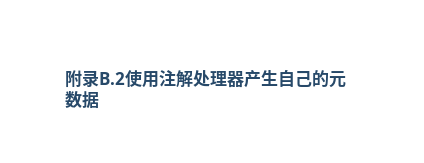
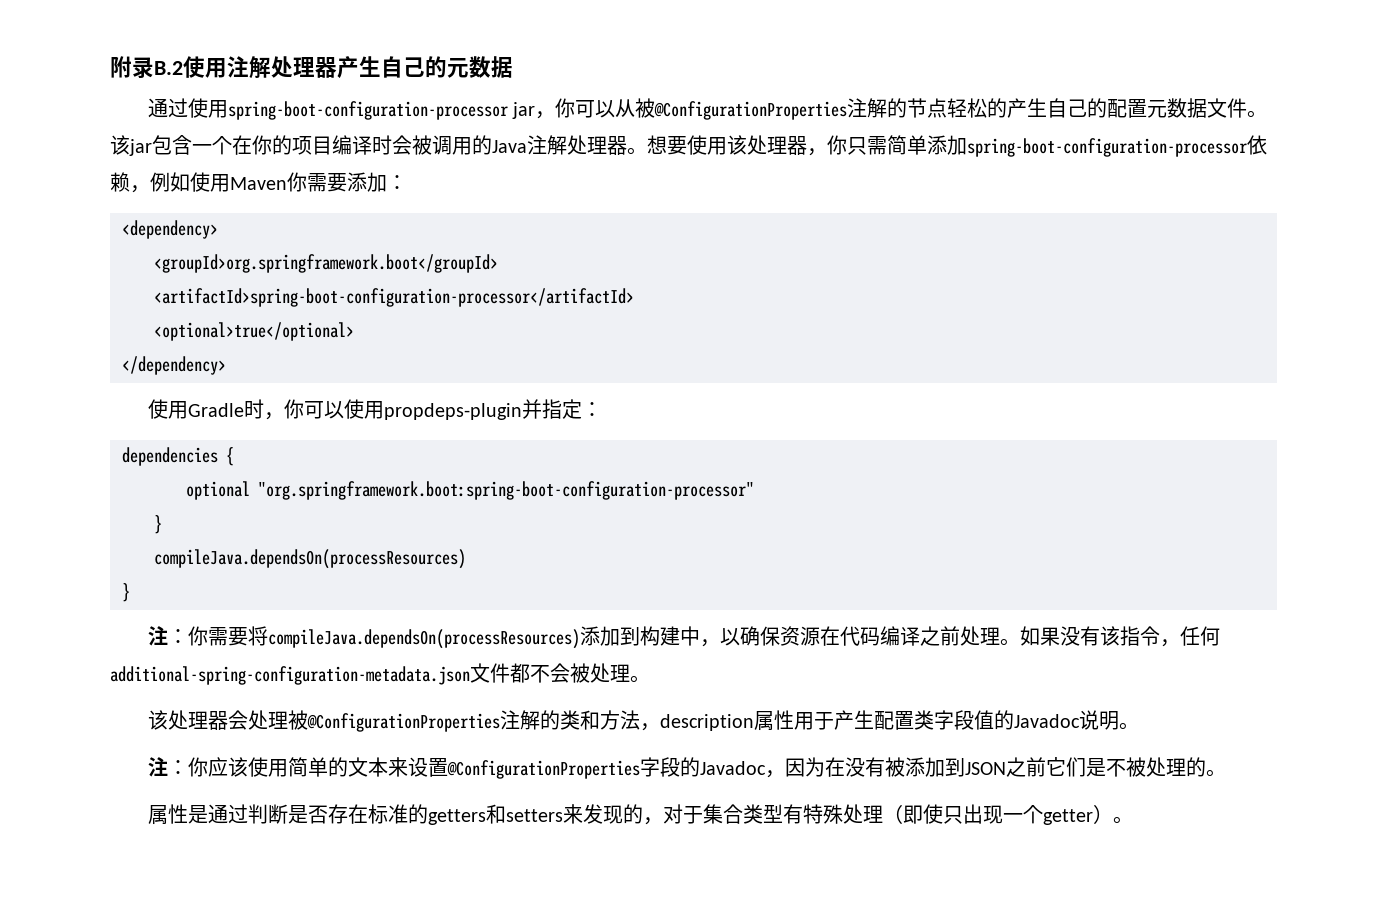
(99, 100) none -> [147,98,1268,120] [110,135,1267,157] [110,172,407,193] [122,220,218,239] [154,254,498,273] [154,288,634,307] [154,322,354,341] [122,356,226,375] [147,399,602,420] [122,447,234,466] [186,481,754,500] [154,515,162,534] [154,549,466,569] [122,583,130,602] [147,626,1220,649] [110,663,650,685] [147,710,1139,732] [147,757,1226,779] [147,804,1133,825] // 通过使用spring-boot-configuration-processor jar，你可以从被@ConfigurationProperties注解的节点轻松的产生自己的配置元数据文件。该jar包含一个在你的项目编译时会被调用的Java注解处理器。想要使用该处理器，你只需简单添加spring-boot-configuration-processor依赖，例如使用Maven你需要添加： // <dependency> // <groupId>org.springframework.boot</groupId> // <artifactId>spring-boot-configuration-processor</artifactId> // <optional>true</optional> // </dependency> // 使用Gradle时，你可以使用propdeps-plugin并指定： // dependencies { // optional "org.springframework.boot:spring-boot-configuration-processor" // } // compileJava.dependsOn(processResources) // } // 注：你需要将compileJava.dependsOn(processResources)添加到构建中，以确保资源在代码编译之前处理。如果没有该指令，任何additional-spring-configuration-metadata.json文件都不会被处理。 // 该处理器会处理被@ConfigurationProperties注解的类和方法，description属性用于产生配置类字段值的Javadoc说明。 // 注：你应该使用简单的文本来设置@ConfigurationProperties字段的Javadoc，因为在没有被添加到JSON之前它们是不被处理的。 // 属性是通过判断是否存在标准的getters和setters来发现的，对于集合类型有特殊处理（即使只出现一个getter）。

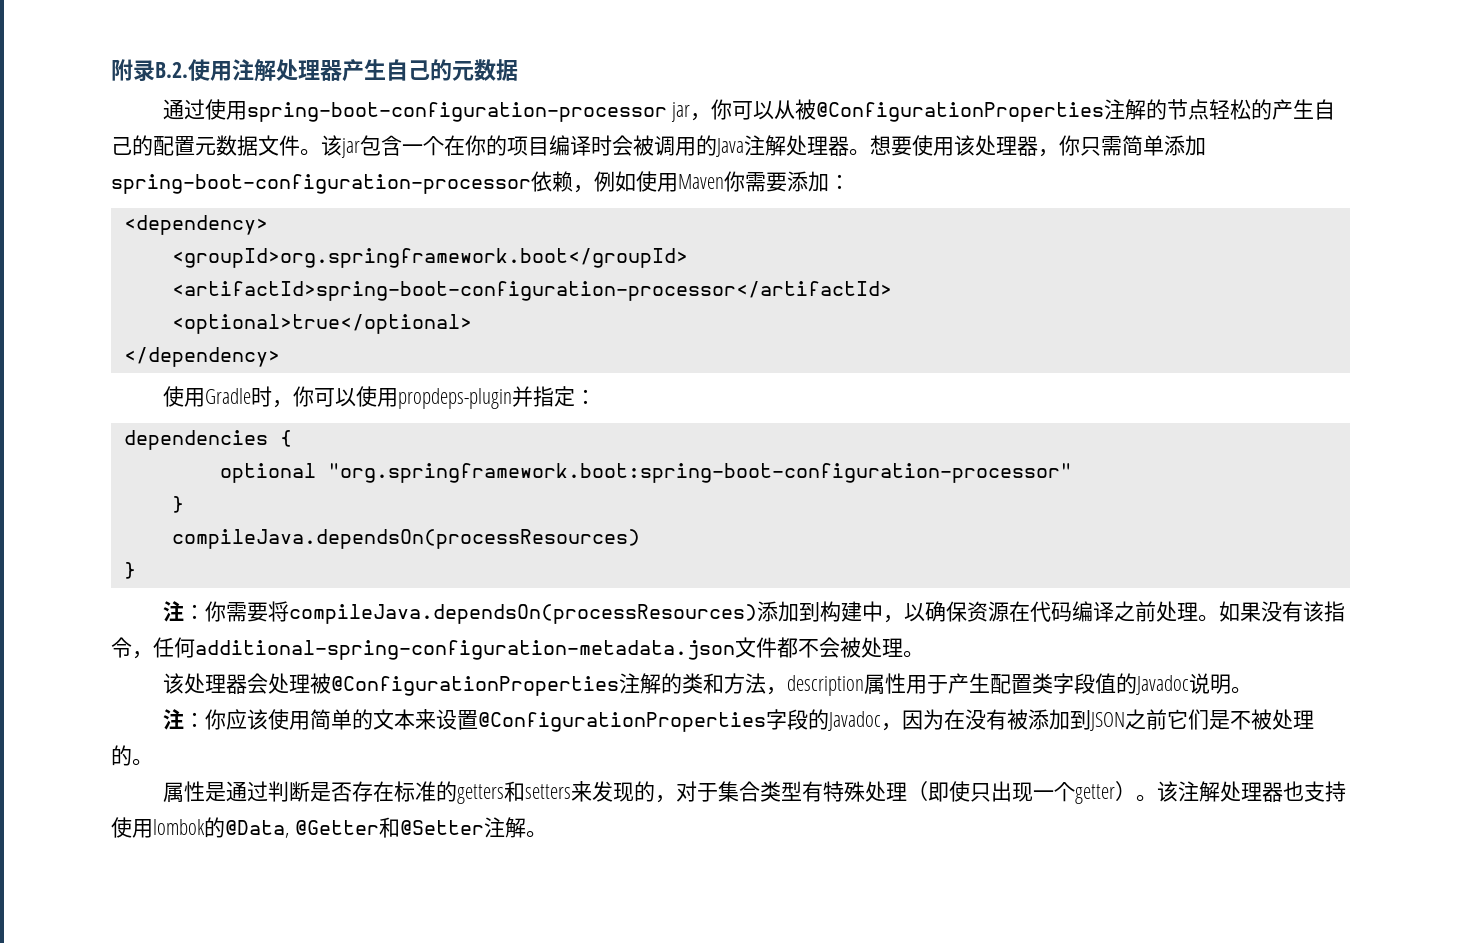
[154,61,183,75] B.2 -> [155,62,188,78] B.2.
(1133, 820) none -> [1156,781,1346,802] [111,817,547,838] 该注解处理器也支持使用lombok的@Data, @Getter和@Setter注解。

